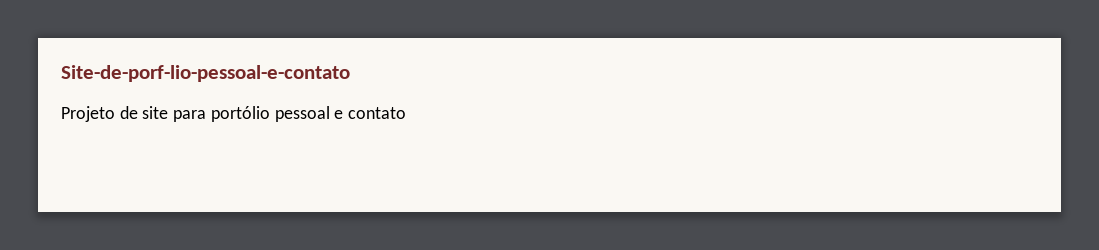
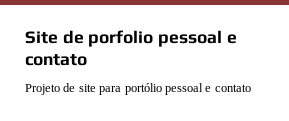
[61,65,350,82] Site-de-porf-lio-pessoal-e-contato -> [25,30,237,47] [25,54,87,66] Site de porfolio pessoal e contato

